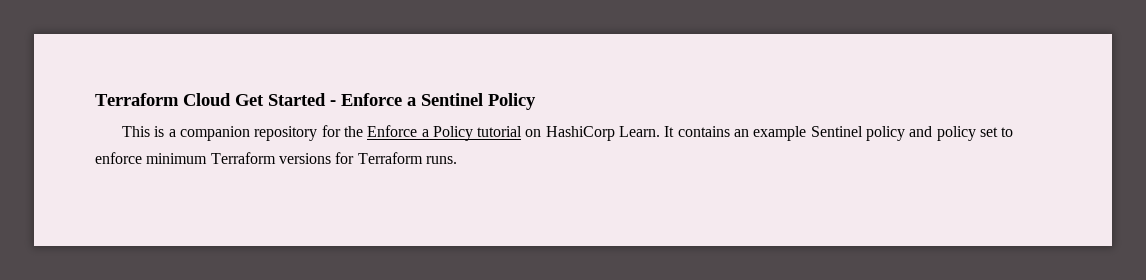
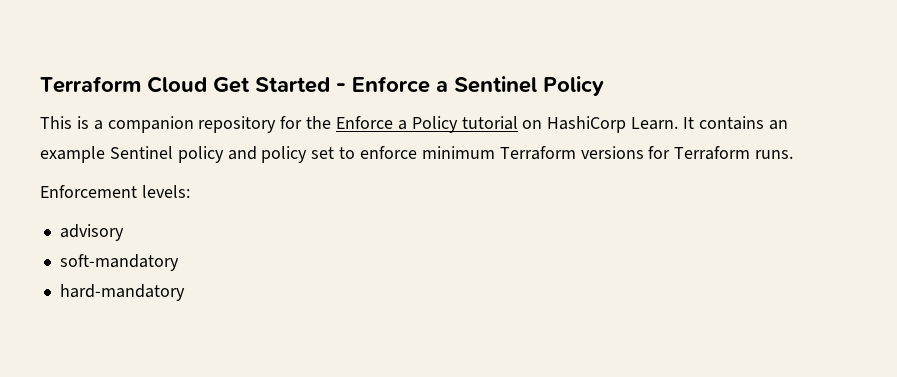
(457, 160) none -> [40,185,190,198] [59,224,124,241] [59,254,179,271] [59,284,185,301] // Enforcement levels: // advisory // soft-mandatory // hard-mandatory

